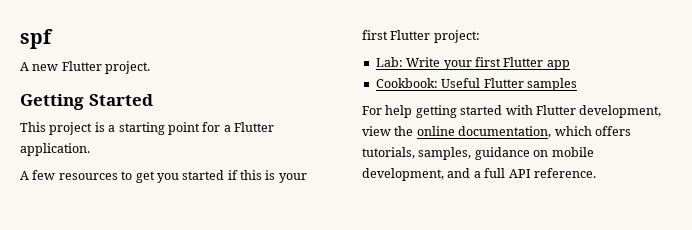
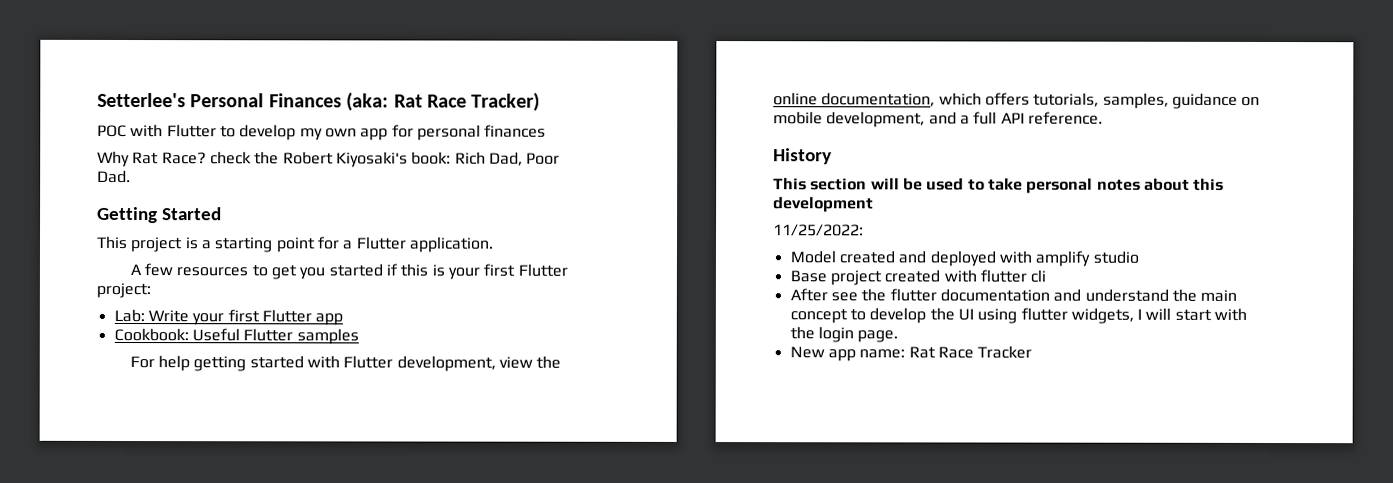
[20,29,53,49] [20,61,151,74] spf // A new Flutter project. -> [97,92,541,112] [97,124,547,141] [97,150,561,168] [97,169,131,184] Setterlee's Personal Finances (aka: Rat Race Tracker) // POC with Flutter to develop my own app for personal finances // Why Rat Race? check the Robert Kiyosaki's book: Rich Dad, Poor Dad.
(596, 173) none -> [773,148,832,165] [773,177,1225,194] [773,196,874,213] [773,224,864,237] [789,250,1139,267] [789,269,1047,286] [789,288,1238,302] [789,307,1248,324] [789,326,899,343] [789,345,1033,362] // History // This section will be used to take personal notes about this development // 11/25/2022: // Model created and deployed with amplify studio // Base project created with flutter cli // After see the flutter documentation and understand the main concept to develop the UI using flutter widgets, I will start with the login page. // New app name: Rat Race Tracker

